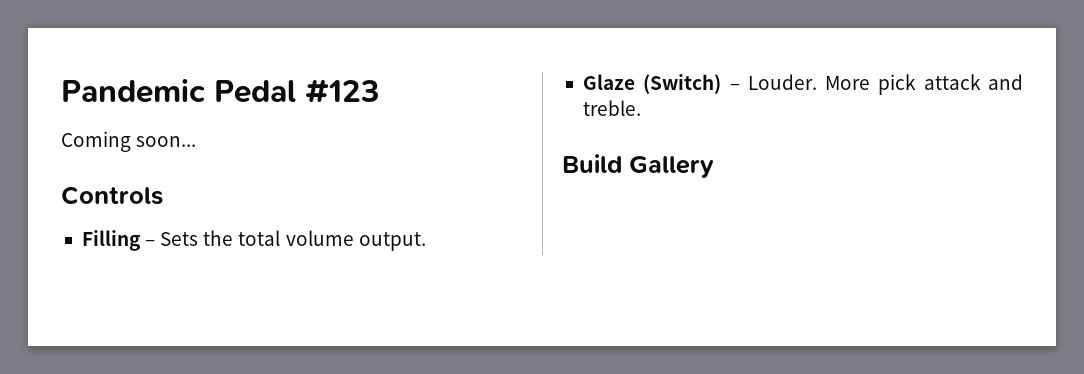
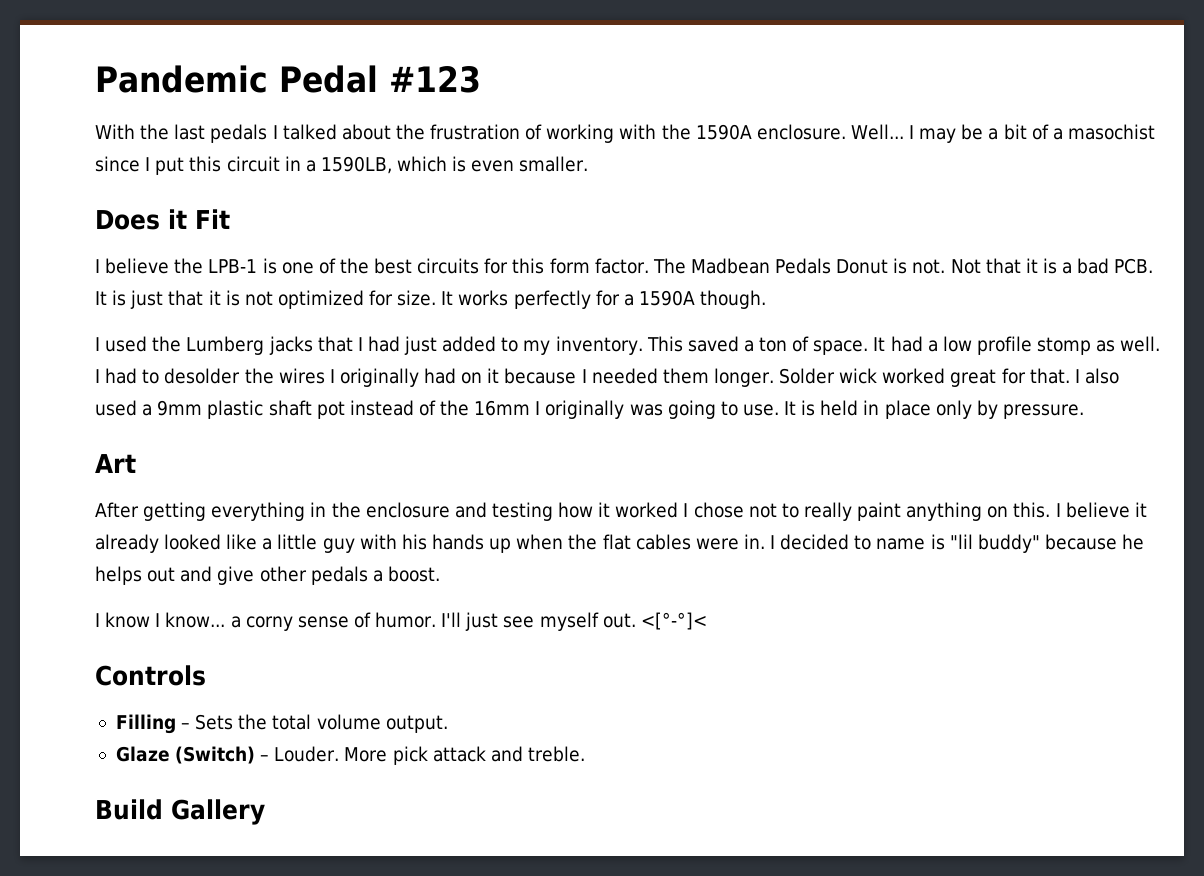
[61,131,197,152] Coming soon... -> [95,124,1155,143] [95,156,589,175] [95,209,230,230] [95,258,1154,274] [95,290,767,309] [95,336,1161,355] [95,368,1119,387] [95,400,1084,419] [95,454,136,473] [95,502,1147,521] [95,534,1145,553] [95,566,440,585] [95,612,707,631] With the last pedals I talked about the frustration of working with the 1590A enclosure. Well... I may be a bit of a masochist since I put this circuit in a 1590LB, which is even smaller. // Does it Fit // I believe the LPB-1 is one of the best circuits for this form factor. The Madbean Pedals Donut is not. Not that it is a bad PCB. It is just that it is not optimized for size. It works perfectly for a 1590A though. // I used the Lumberg jacks that I had just added to my inventory. This saved a ton of space. It had a low profile stomp as well. I had to desolder the wires I originally had on it because I needed them longer. Solder wick worked great for that. I also used a 9mm plastic shaft pot instead of the 16mm I originally was going to use. It is held in place only by pressure. // Art // After getting everything in the enclosure and testing how it worked I chose not to really paint anything on this. I believe it already looked like a little guy with his hands up when the flat cables were in. I decided to name is "lil buddy" because he helps out and give other pedals a boost. // I know I know... a corny sense of humor. I'll just see myself out. <[°-°]<

